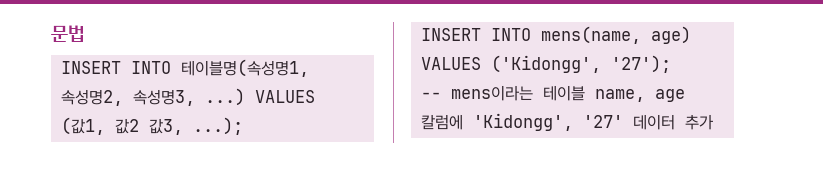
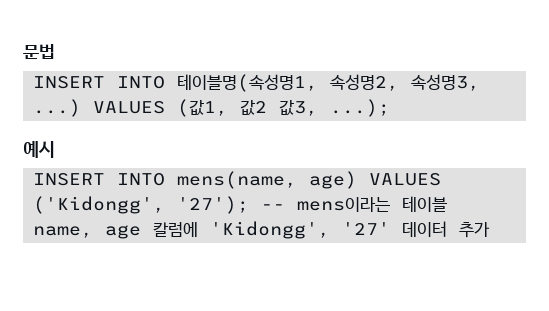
(243, 126) none -> [23,141,55,158] // 예시
(671, 64) // -> (250, 205) none

